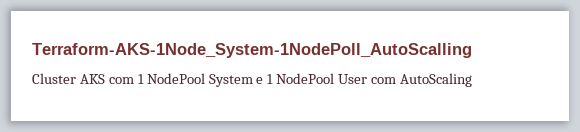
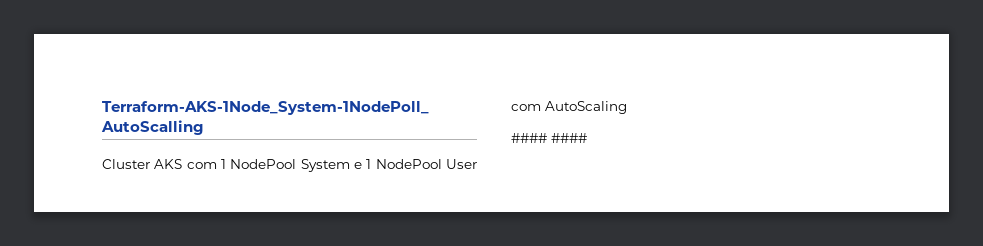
(473, 80) none -> [511,133,587,143] // #### ####

